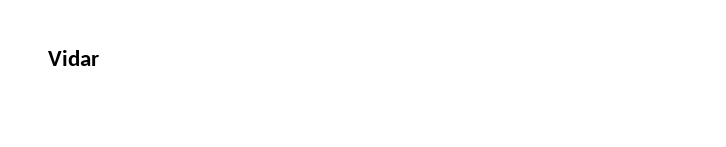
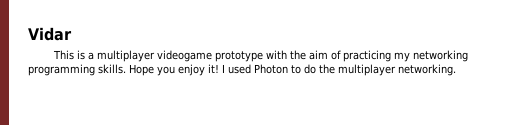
(99, 58) none -> [52,50,468,62] [28,64,456,76] // This is a multiplayer videogame prototype with the aim of practicing my networking programming skills. Hope you enjoy it! I used Photon to do the multiplayer networking.

